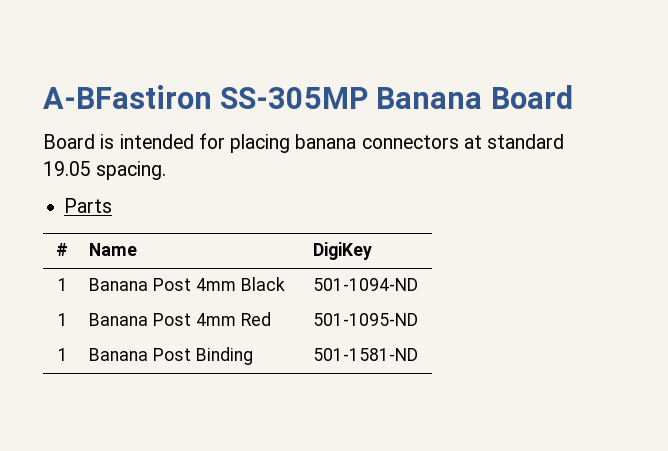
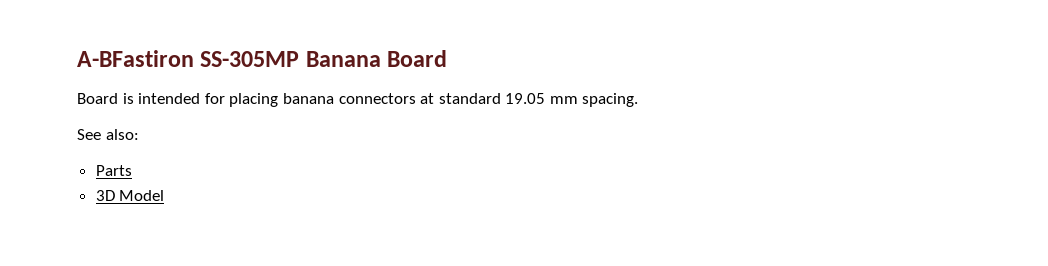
(91, 168) none -> [549,96,578,104] mm
(167, 170) none -> [77,129,139,140] // See also:
[55,243,68,256] [89,243,138,256] [313,242,373,260] [57,278,68,291] [89,277,285,291] [313,278,419,291] [57,313,68,326] [89,312,271,326] [313,313,419,326] [57,348,68,361] [89,347,253,365] [313,348,419,361] // # | Name | DigiKey // 1 | Banana Post 4mm Black | 501-1094-ND // 1 | Banana Post 4mm Red | 501-1095-ND // 1 | Banana Post Binding | 501-1581-ND -> [95,190,165,201] // 3D Model

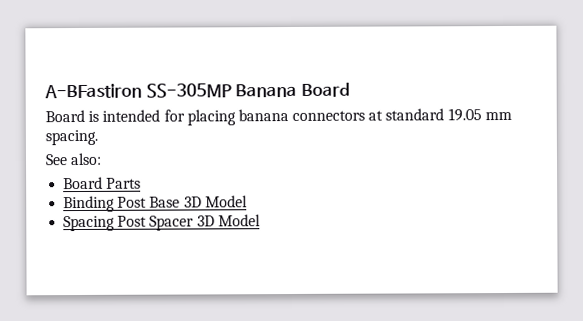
(139, 134) none -> [63,176,104,190] Board
[95,190,165,201] 3D Model -> [63,195,248,213] [63,214,261,232] Binding Post Base 3D Model // Spacing Post Spacer 3D Model

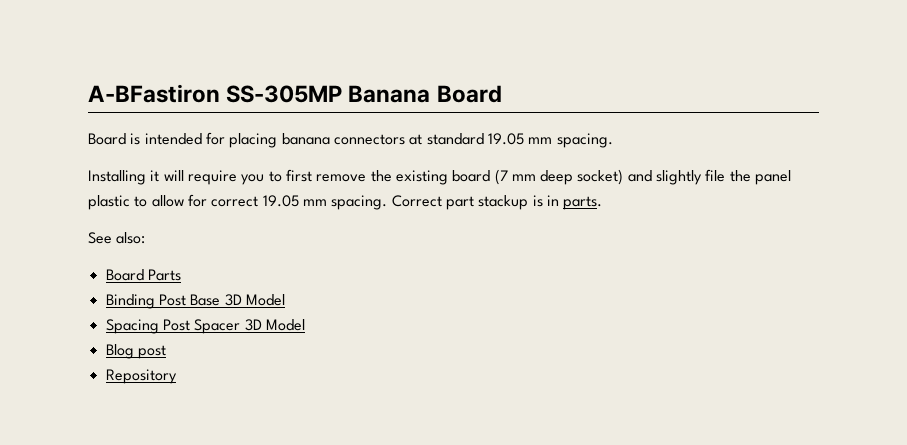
(98, 137) none -> [88,169,792,185] [88,194,603,210] // Installing it will require you to first remove the existing board (7 mm deep socket) and slightly file the panel plastic to allow for correct 19.05 mm spacing. Correct part stackup is in parts.
(261, 220) none -> [105,344,166,359] [105,369,177,384] // Blog post // Repository

